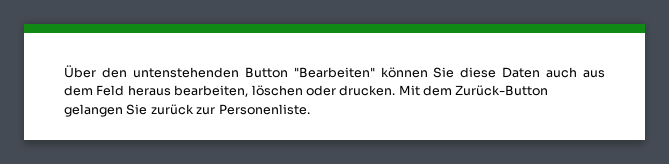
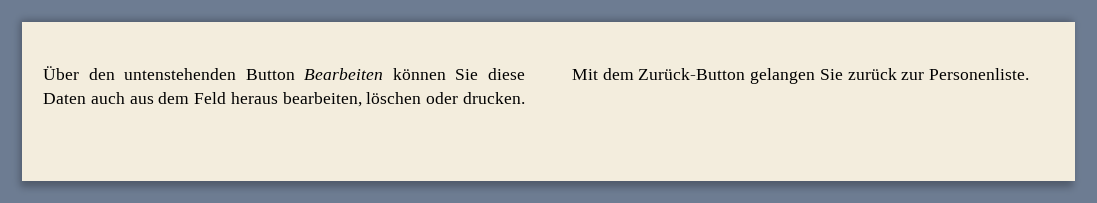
[293,67,375,78] "Bearbeiten" -> [304,68,384,80] Bearbeiten

